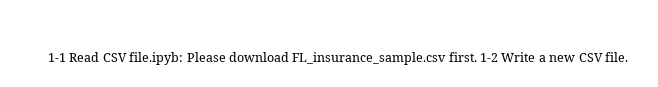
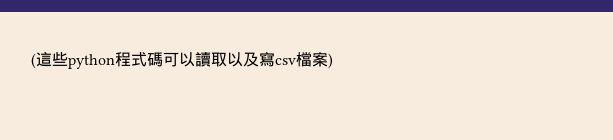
[48,52,628,65] 1-1 Read CSV file.ipyb: Please download FL_insurance_sample.csv first. 1-2 Write a new CSV file. -> [31,51,333,69] (這些python程式碼可以讀取以及寫csv檔案)

